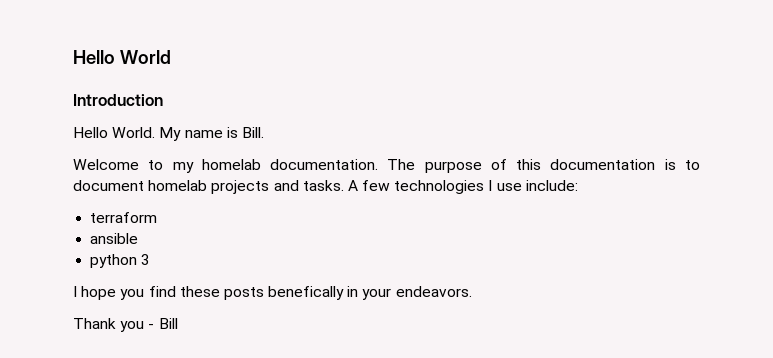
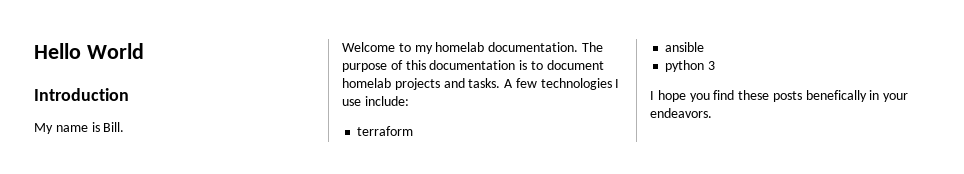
[73,127,156,138] Hello World. -> (129, 94) none
[73,318,178,332] // Thank you - Bill -> (712, 113) none

